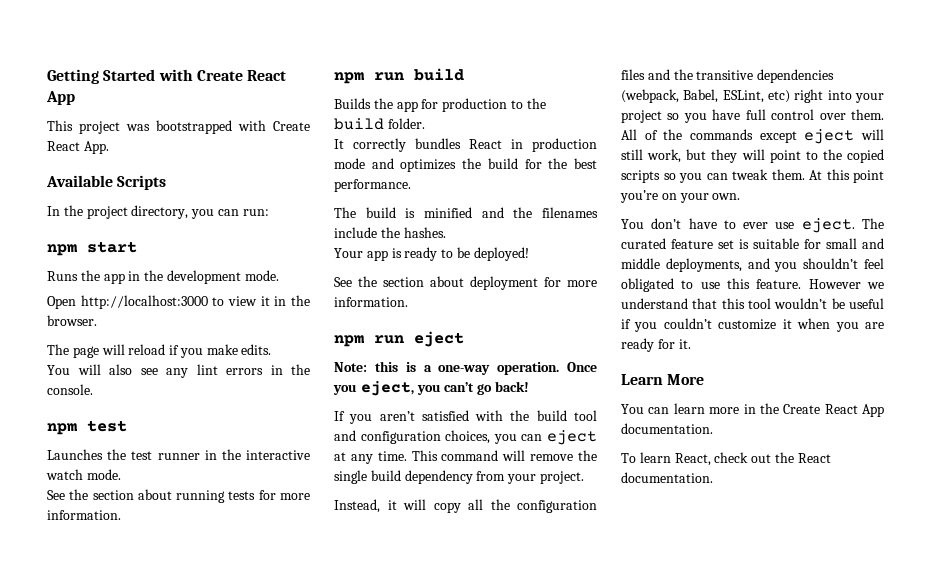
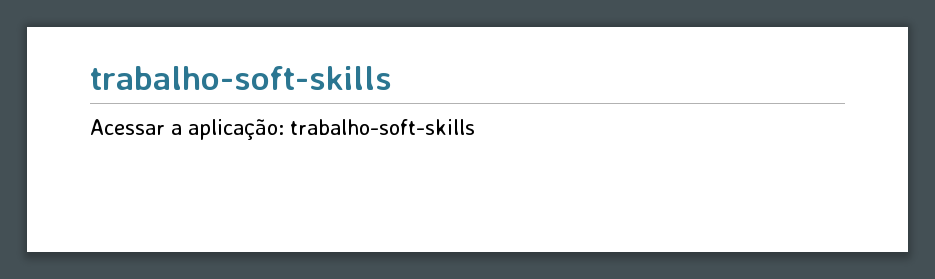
[47,69,287,84] [46,91,75,105] [47,120,310,134] [47,141,109,154] [46,175,167,190] [47,205,269,219] [47,241,137,256] [47,270,279,284] [47,295,310,309] [47,315,97,326] [47,344,272,358] [47,364,310,378] [47,384,93,395] [47,420,127,435] [47,449,310,460] [46,469,121,480] [47,489,310,503] [47,510,121,520] [334,68,464,84] [334,98,546,112] [334,118,425,130] [334,138,597,152] [334,158,597,172] [334,179,411,192] [334,207,598,218] [334,227,446,238] [334,247,529,261] [334,276,597,290] [334,297,408,307] [334,331,464,347] [334,361,597,375] [333,381,529,396] [334,410,597,424] [334,430,597,445] [334,450,597,464] [334,470,584,484] [334,499,597,513] [621,69,835,83] [621,89,884,103] [621,109,884,123] [621,129,884,144] [621,149,884,163] [621,169,884,183] [620,190,741,203] [621,218,884,233] [621,238,884,249] [621,258,884,272] [621,278,884,292] [621,298,884,309] [621,318,884,332] [621,338,691,352] [621,374,705,385] [621,403,884,417] [621,423,713,434] [621,452,831,466] [621,472,713,483] Getting Started with Create React App // This project was bootstrapped with Create React App. // Available Scripts // In the project directory, you can run: // npm start // Runs the app in the development mode. // Open http://localhost:3000 to view it in the browser. // The page will reload if you make edits. // You will also see any lint errors in the console. // npm test // Launches the test runner in the interactive watch mode. // See the section about running tests for more information. // npm run build // Builds the app for production to the build folder. // It correctly bundles React in production mode and optimizes the build for the best performance. // The build is minified and the filenames include the hashes. // Your app is ready to be deployed! // See the section about deployment for more information. // npm run eject // Note: this is a one-way operation. Once you eject, you can’t go back! // If you aren’t satisfied with the build tool and configuration choices, you can eject at any time. This command will remove the single build dependency from your project. // Instead, it will copy all the configuration files and the transitive dependencies (webpack, Babel, ESLint, etc) right into your project so you have full control over them. All of the commands except eject will still work, but they will point to the copied scripts so you can tweak them. At this point you’re on your own. // You don’t have to ever use eject. The curated feature set is suitable for small and middle deployments, and you shouldn’t feel obligated to use this feature. However we understand that this tool wouldn’t be useful if you couldn’t customize it when you are ready for it. // Learn More // You can learn more in the Create React App documentation. // To learn React, check out the React documentation. -> [90,66,392,90] [90,119,475,140] trabalho-soft-skills // Acessar a aplicação: trabalho-soft-skills

